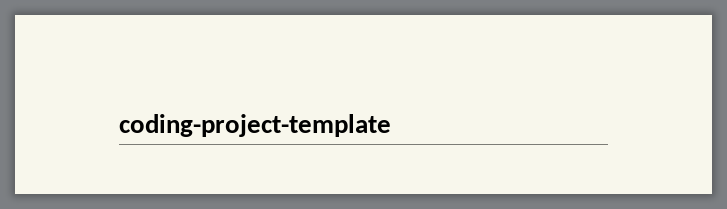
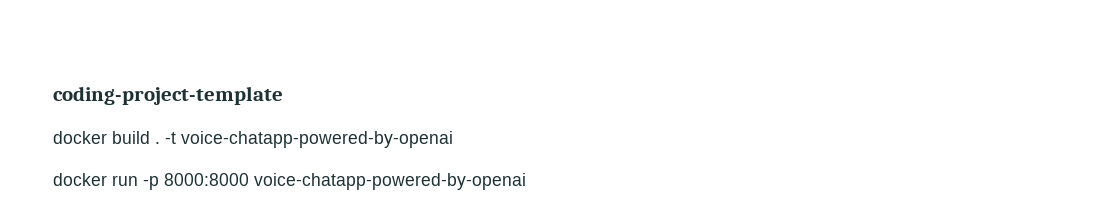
(391, 125) none -> [53,131,453,148] [53,173,526,190] // docker build . -t voice-chatapp-powered-by-openai // docker run -p 8000:8000 voice-chatapp-powered-by-openai

